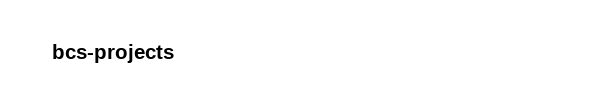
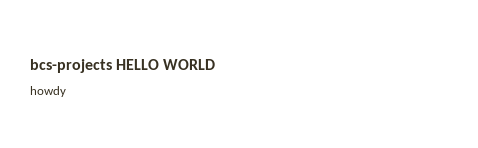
(174, 53) none -> [116,59,216,70] [30,86,66,97] HELLO WORLD // howdy

